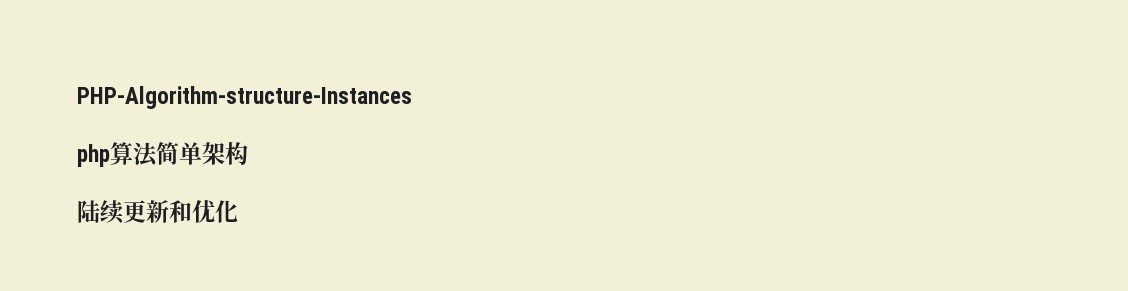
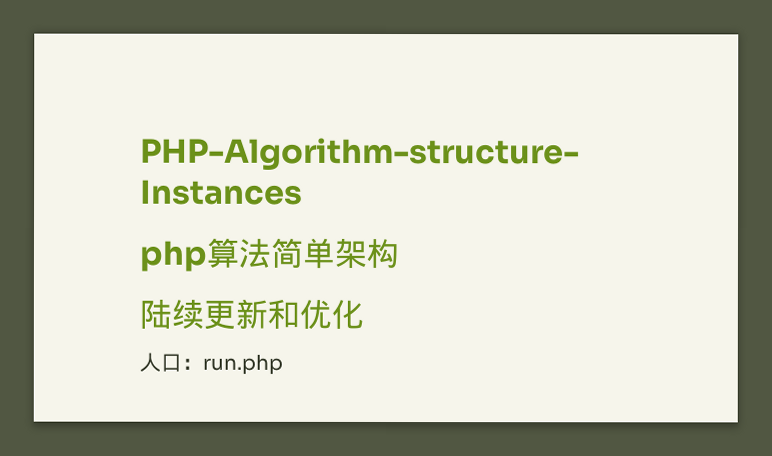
(238, 211) none -> [139,352,283,375] // 人口：run.php

